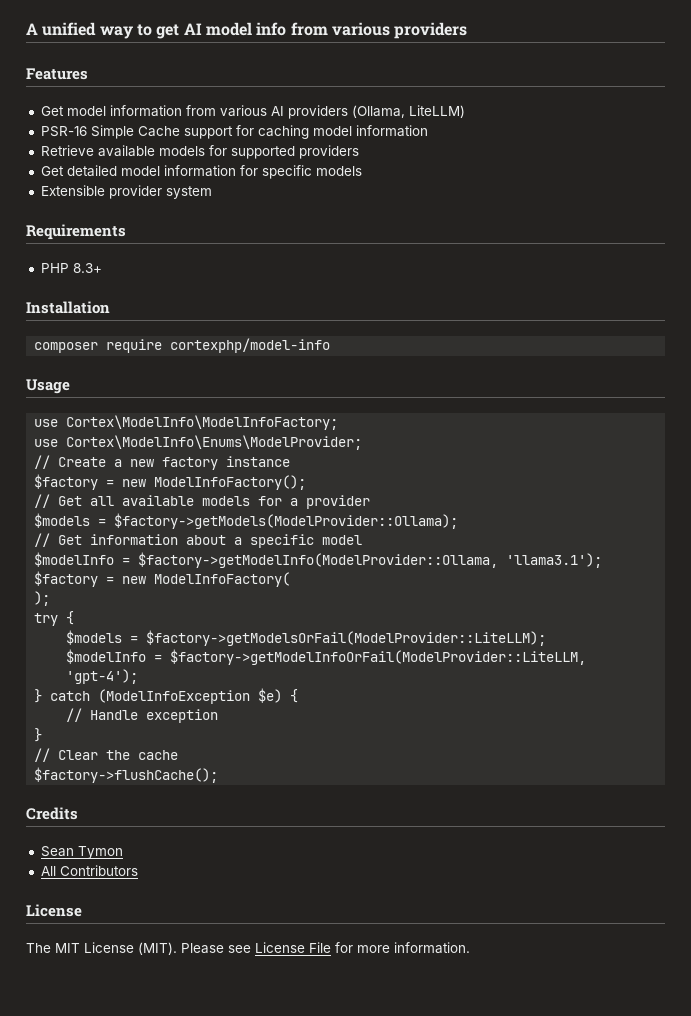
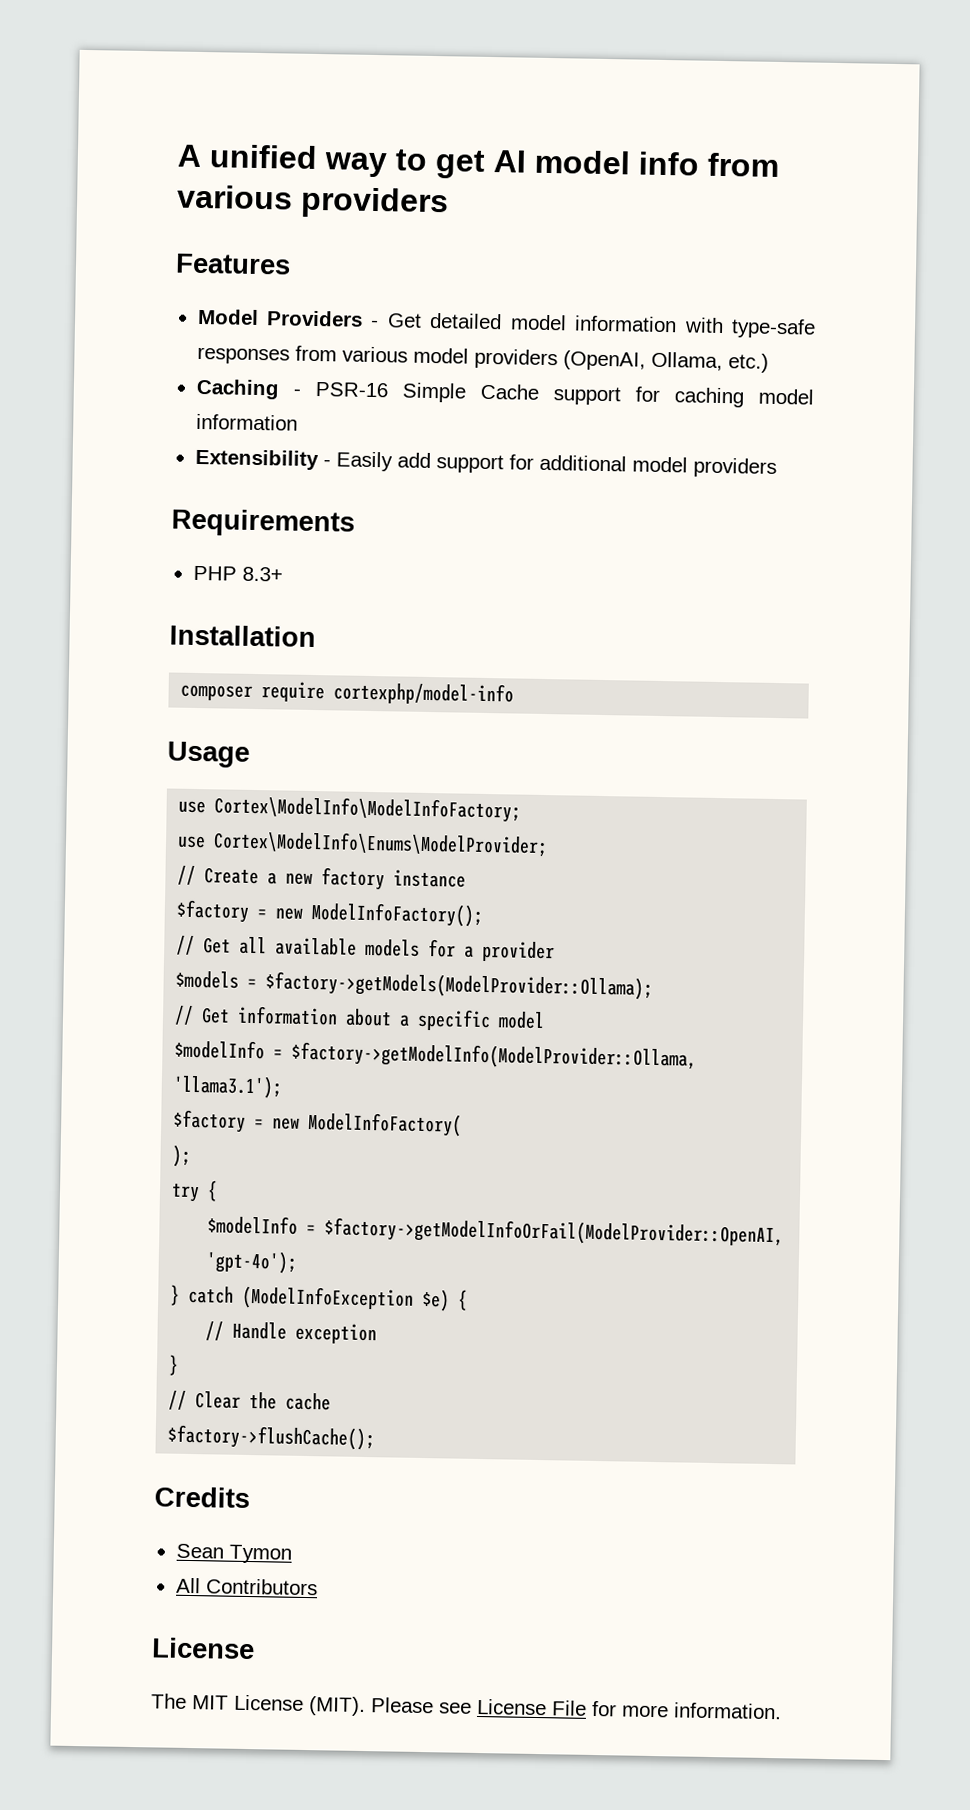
[40,105,465,119] Get model information from various AI providers (Ollama, LiteLLM) // -> [196,308,816,339] [196,345,769,373] [195,378,301,400] Model Providers - Get detailed model information with type-safe responses from various model providers (OpenAI, Ollama, etc.) // Caching -
[40,145,359,159] [40,165,362,179] [40,185,212,199] Retrieve available models for supported providers // Get detailed model information for specific models // Extensible provider system -> [194,448,777,478] Extensibility - Easily add support for additional model providers
[66,630,547,646] [66,649,587,665] [66,669,139,684] // $models = $factory->getModelsOrFail(ModelProvider::LiteLLM); // $modelInfo = $factory->getModelInfoOrFail(ModelProvider::LiteLLM, 'gpt-4'); -> [207,1215,785,1248] [206,1250,298,1274] // $modelInfo = $factory->getModelInfoOrFail(ModelProvider::OpenAI, 'gpt-4o');

